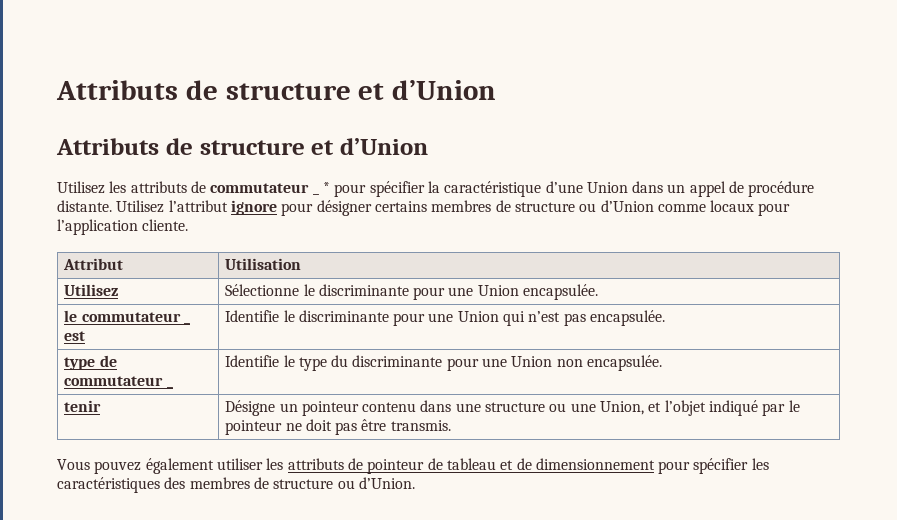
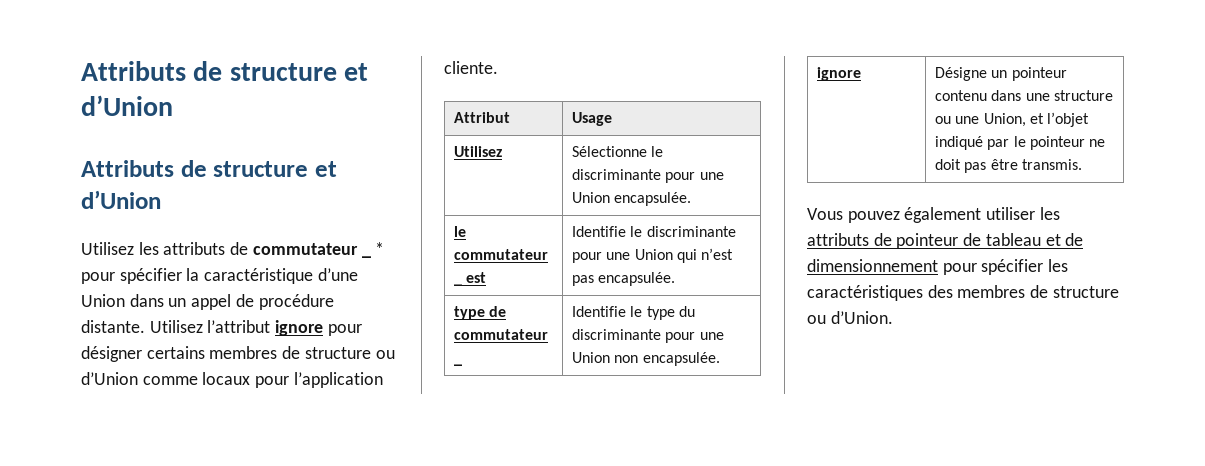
[225,258,302,270] Utilisation -> [572,112,613,126] Usage
[64,400,102,412] tenir -> [817,67,862,81] ignore

